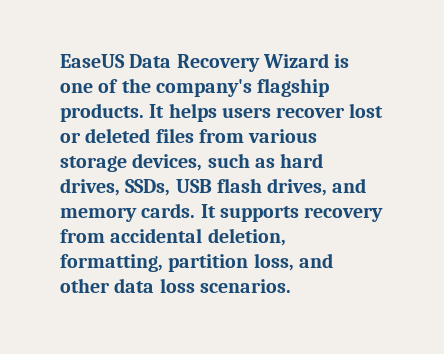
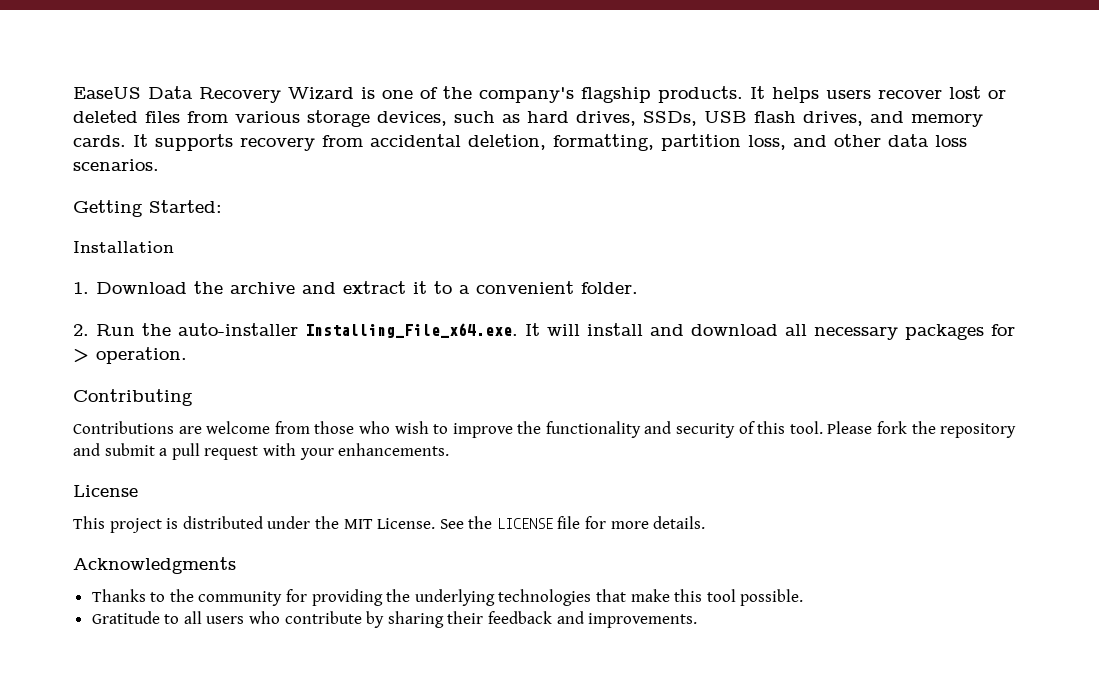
(291, 286) none -> [73,200,222,217] [73,241,174,253] [73,281,638,294] [73,323,1015,340] [73,347,187,364] [73,389,193,406] [73,421,1017,438] [73,443,450,460] [73,485,138,497] [73,516,706,533] [73,557,236,574] [91,589,804,606] [91,611,698,628] // Getting Started: // Installation // 1. Download the archive and extract it to a convenient folder. // 2. Run the auto-installer Installing_File_x64.exe. It will install and download all necessary packages for > operation. // Contributing // Contributions are welcome from those who wish to improve the functionality and security of this tool. Please fork the repository and submit a pull request with your enhancements. // License // This project is distributed under the MIT License. See the LICENSE file for more details. // Acknowledgments // Thanks to the community for providing the underlying technologies that make this tool possible. // Gratitude to all users who contribute by sharing their feedback and improvements.

